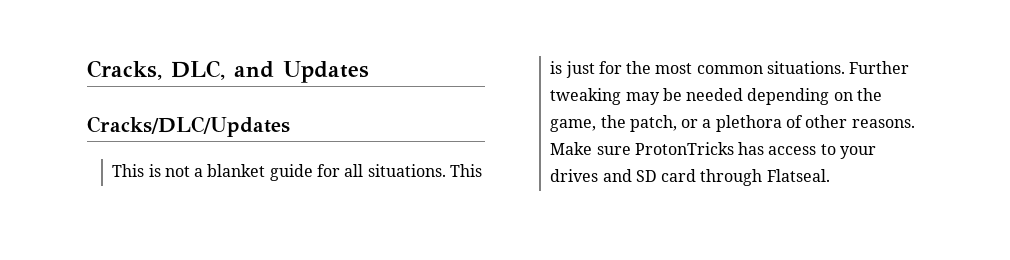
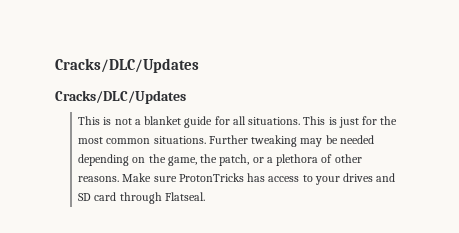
[87,60,369,83] Cracks, DLC, and Updates -> [55,58,199,73] Cracks/DLC/Updates

